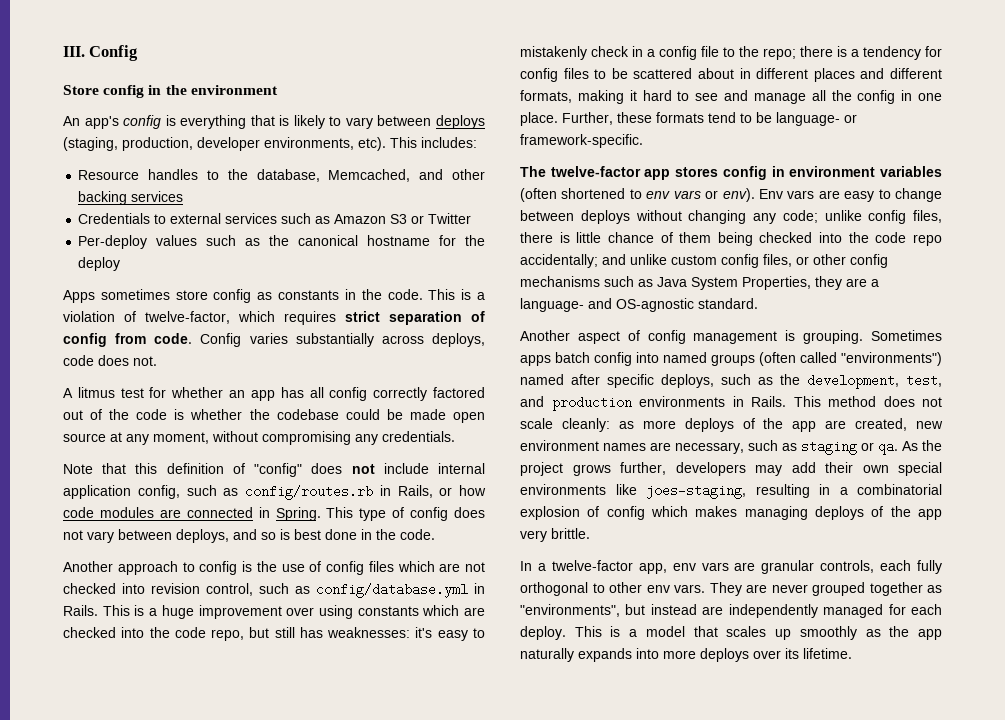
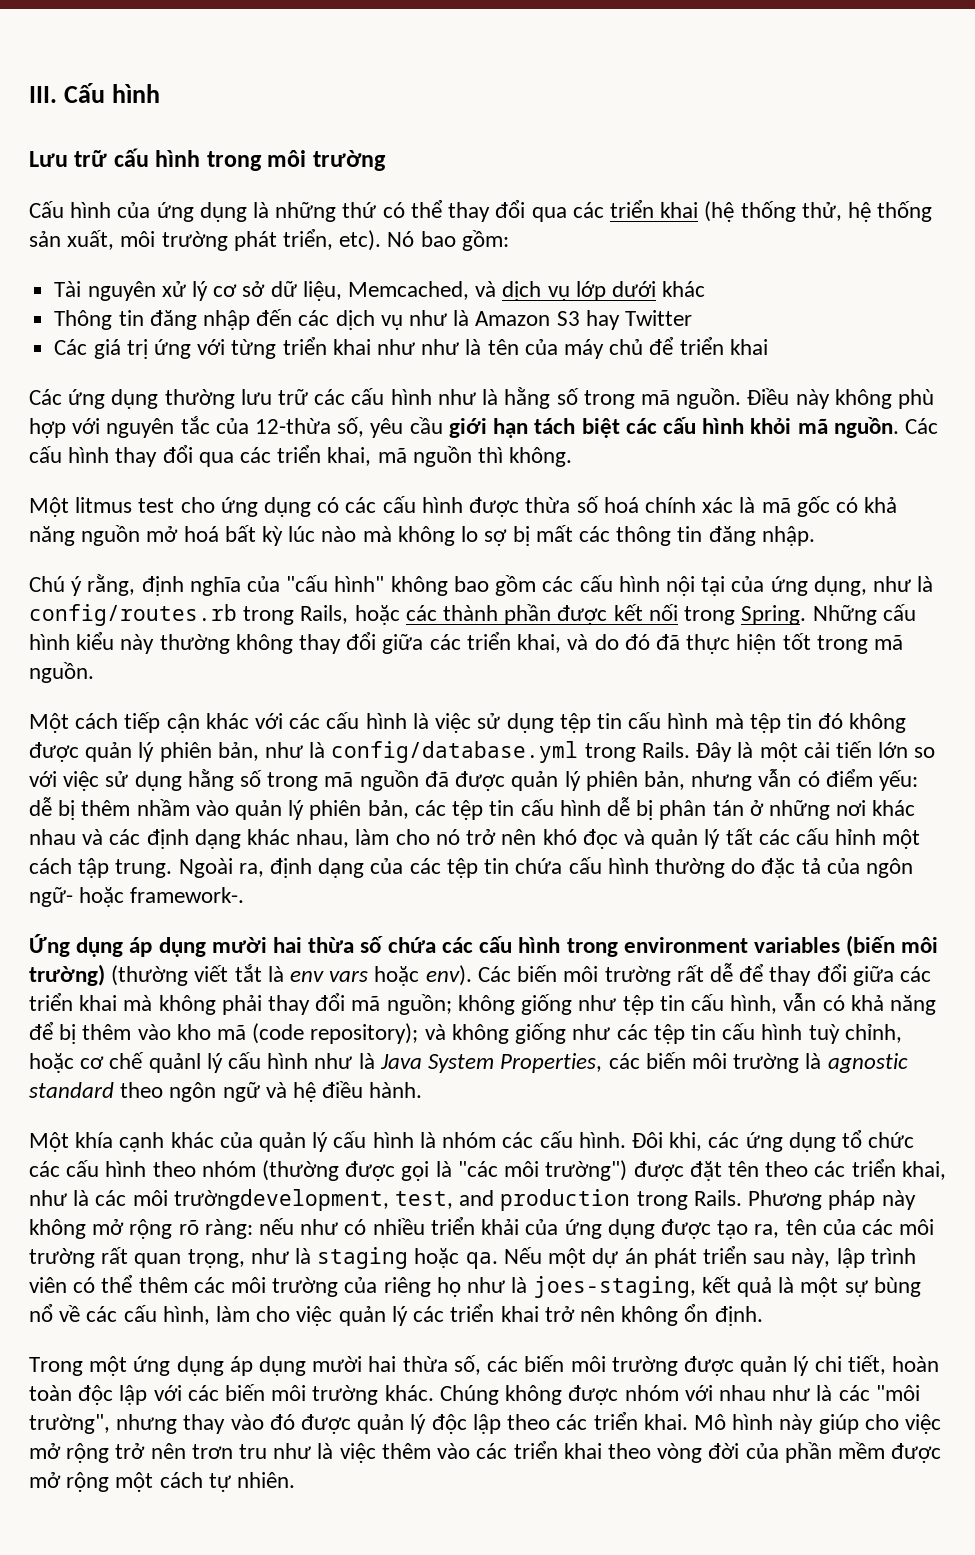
[89,45,139,61] [63,85,278,98] [63,115,485,129] [63,137,477,151] [78,169,486,182] [78,191,184,205] [78,213,331,224] Config // Store config in the environment // An app's config is everything that is likely to vary between deploys (staging, production, developer environments, etc). This includes: // Resource handles to the database, Memcached, and other backing services // Credentials to external services such as -> [63,83,160,103] [29,148,386,171] [29,200,933,222] [29,229,509,251] [54,281,706,301] [54,309,470,330] Cấu hình // Lưu trữ cấu hình trong môi trường // Cấu hình của ứng dụng là những thứ có thể thay đổi qua các triển khai (hệ thống thử, hệ thống sản xuất, môi trường phát triển, etc). Nó bao gồm: // Tài nguyên xử lý cơ sở dữ liệu, Memcached, và dịch vụ lớp dưới khác // Thông tin đăng nhập đến các dịch vụ như là
[411,215,425,224] or -> [585,310,620,330] hay
[78,235,485,249] [78,257,121,271] [63,289,485,303] [63,311,485,325] [63,333,485,347] [63,355,157,366] [63,387,485,401] [63,409,485,423] [63,431,455,445] [63,463,486,477] [63,485,486,500] [63,507,485,521] [63,529,435,543] [63,561,485,575] [63,583,485,598] [63,605,485,619] [63,627,485,641] [520,46,942,60] [520,68,942,82] [520,90,942,104] [520,112,857,126] [520,134,643,148] [520,166,942,180] [520,188,942,202] [520,210,942,224] [520,232,942,246] [520,254,888,268] [520,276,879,290] [520,298,758,312] [520,330,942,344] [520,352,942,366] [520,374,942,389] [520,396,942,411] [520,418,943,432] [520,440,942,455] [520,462,942,476] [520,484,942,499] [520,506,942,520] [520,528,590,542] [520,560,942,574] [520,582,942,596] [520,604,942,618] [520,626,942,640] [520,648,852,662] Per-deploy values such as the canonical hostname for the deploy // Apps sometimes store config as constants in the code. This is a violation of twelve-factor, which requires strict separation of config from code. Config varies substantially across deploys, code does not. // A litmus test for whether an app has all config correctly factored out of the code is whether the codebase could be made open source at any moment, without compromising any credentials. // Note that this definition of "config" does not include internal application config, such as config/routes.rb in Rails, or how code modules are connected in Spring. This type of config does not vary between deploys, and so is best done in the code. // Another approach to config is the use of config files which are not checked into revision control, such as config/database.yml in Rails. This is a huge improvement over using constants which are checked into the code repo, but still has weaknesses: it's easy to mistakenly check in a config file to the repo; there is a tendency for config files to be scattered about in different places and different formats, making it hard to see and manage all the config in one place. Further, these formats tend to be language- or framework-specific. // The twelve-factor app stores config in environment variables (often shortened to env vars or env). Env vars are easy to change between deploys without changing any code; unlike config files, there is little chance of them being checked into the code repo accidentally; and unlike custom config files, or other config mechanisms such as Java System Properties, they are a language- and OS-agnostic standard. // Another aspect of config management is grouping. Sometimes apps batch config into named groups (often called "environments") named after specific deploys, such as the development, test, and production environments in Rails. This method does not scale cleanly: as more deploys of the app are created, new environment names are necessary, such as staging or qa. As the project grows further, developers may add their own special environments like joes-staging, resulting in a combinatorial explosion of config which makes managing deploys of the app very brittle. // In a twelve-factor app, env vars are granular controls, each fully orthogonal to other env vars. They are never grouped together as "environments", but instead are independently managed for each deploy. This is a model that scales up smoothly as the app naturally expands into more deploys over its lifetime. -> [54,337,768,359] [29,387,934,409] [29,416,938,438] [29,445,573,467] [29,496,898,517] [29,525,815,546] [29,574,934,596] [29,604,916,626] [29,632,903,654] [29,662,94,683] [29,712,907,733] [29,741,936,763] [29,769,918,791] [29,797,916,820] [29,828,921,849] [29,857,913,878] [29,887,245,907] [29,934,939,957] [29,963,931,986] [29,993,936,1015] [29,1022,902,1044] [29,1052,908,1073] [29,1081,423,1102] [29,1130,915,1152] [29,1159,946,1181] [29,1189,916,1211] [29,1217,935,1239] [29,1246,916,1269] [29,1275,921,1298] [29,1304,763,1326] [29,1355,939,1376] [29,1384,920,1405] [29,1412,941,1434] [29,1441,942,1463] [29,1472,296,1492] Các giá trị ứng với từng triển khai như như là tên của máy chủ để triển khai // Các ứng dụng thường lưu trữ các cấu hình như là hằng số trong mã nguồn. Điều này không phù hợp với nguyên tắc của 12-thừa số, yêu cầu giới hạn tách biệt các cấu hình khỏi mã nguồn. Các cấu hình thay đổi qua các triển khai, mã nguồn thì không. // Một litmus test cho ứng dụng có các cấu hình được thừa số hoá chính xác là mã gốc có khả năng nguồn mở hoá bất kỳ lúc nào mà không lo sợ bị mất các thông tin đăng nhập. // Chú ý rằng, định nghĩa của "cấu hình" không bao gồm các cấu hình nội tại của ứng dụng, như là config/routes.rb trong Rails, hoặc các thành phần được kết nối trong Spring. Những cấu hình kiểu này thường không thay đổi giữa các triển khai, và do đó đã thực hiện tốt trong mã nguồn. // Một cách tiếp cận khác với các cấu hình là việc sử dụng tệp tin cấu hình mà tệp tin đó không được quản lý phiên bản, như là config/database.yml trong Rails. Đây là một cải tiến lớn so với việc sử dụng hằng số trong mã nguồn đã được quản lý phiên bản, nhưng vẫn có điểm yếu: dễ bị thêm nhầm vào quản lý phiên bản, các tệp tin cấu hình dễ bị phân tán ở những nơi khác nhau và các định dạng khác nhau, làm cho nó trở nên khó đọc và quản lý tất các cấu hỉnh một cách tập trung. Ngoài ra, định dạng của các tệp tin chứa cấu hình thường do đặc tả của ngôn ngữ- hoặc framework-. // Ứng dụng áp dụng mười hai thừa số chứa các cấu hình trong environment variables (biến môi trường) (thường viết tắt là env vars hoặc env). Các biến môi trường rất dễ để thay đổi giữa các triển khai mà không phải thay đổi mã nguồn; không giống như tệp tin cấu hình, vẫn có khả năng để bị thêm vào kho mã (code repository); và không giống như các tệp tin cấu hình tuỳ chỉnh, hoặc cơ chế quảnl lý cấu hình như là Java System Properties, các biến môi trường là agnostic standard theo ngôn ngữ và hệ điều hành. // Một khía cạnh khác của quản lý cấu hình là nhóm các cấu hình. Đôi khi, các ứng dụng tổ chức các cấu hình theo nhóm (thường được gọi là "các môi trường") được đặt tên theo các triển khai, như là các môi trườngdevelopment, test, and production trong Rails. Phương pháp này không mở rộng rõ ràng: nếu như có nhiều triển khải của ứng dụng được tạo ra, tên của các môi trường rất quan trọng, như là staging hoặc qa. Nếu một dự án phát triển sau này, lập trình viên có thể thêm các môi trường của riêng họ như là joes-staging, kết quả là một sự bùng nổ về các cấu hình, làm cho việc quản lý các triển khai trở nên không ổn định. // Trong một ứng dụng áp dụng mười hai thừa số, các biến môi trường được quản lý chi tiết, hoàn toàn độc lập với các biến môi trường khác. Chúng không được nhóm với nhau như là các "môi trường", nhưng thay vào đó được quản lý độc lập theo các triển khai. Mô hình này giúp cho việc mở rộng trở nên trơn tru như là việc thêm vào các triển khai theo vòng đời của phần mềm được mở rộng một cách tự nhiên.

